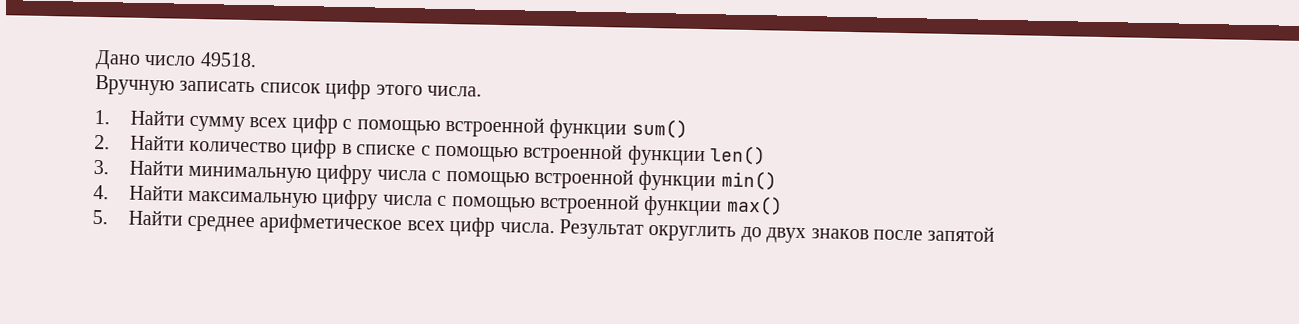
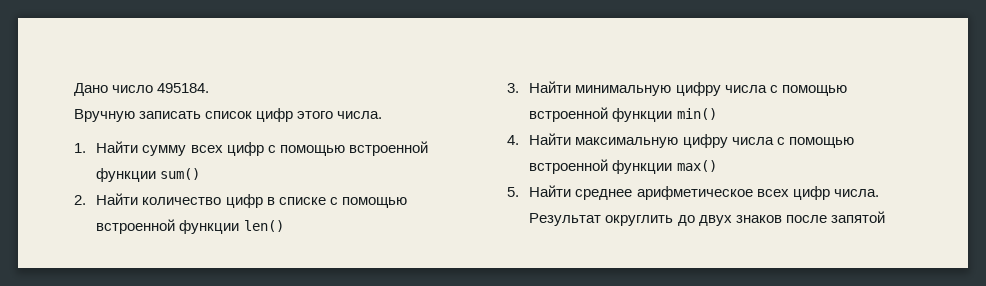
[199,52,257,68] 49518. -> [157,83,210,93] 495184.

